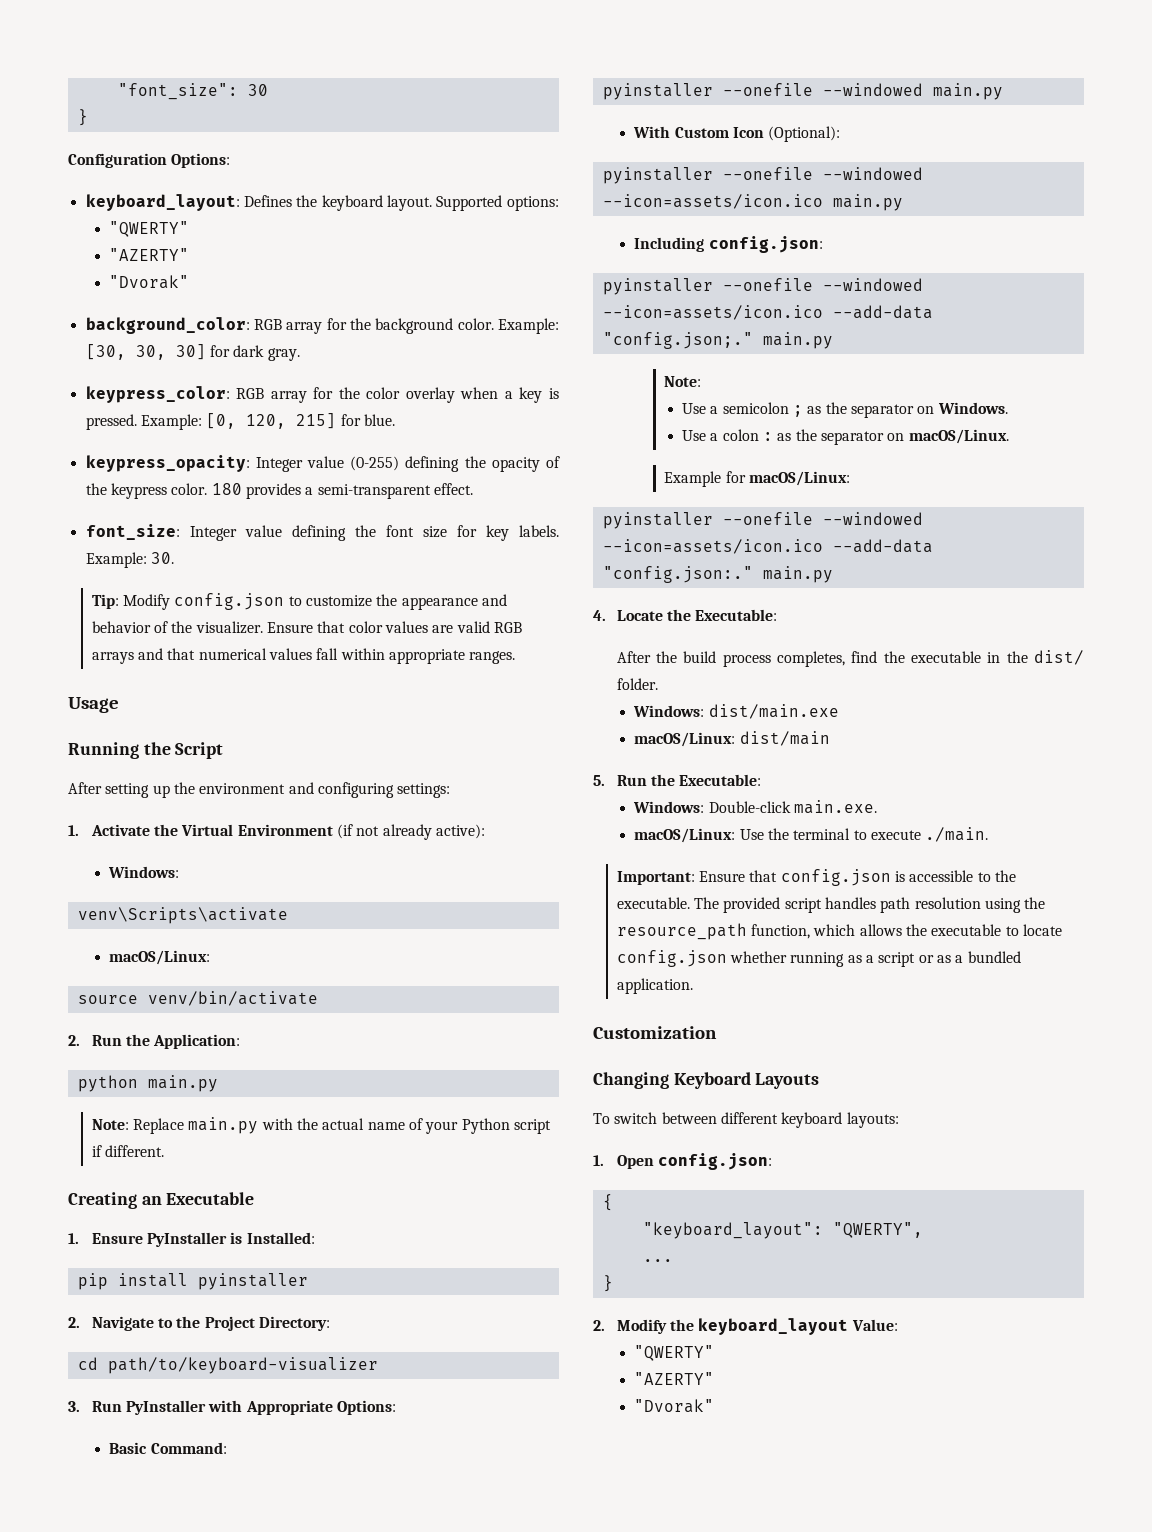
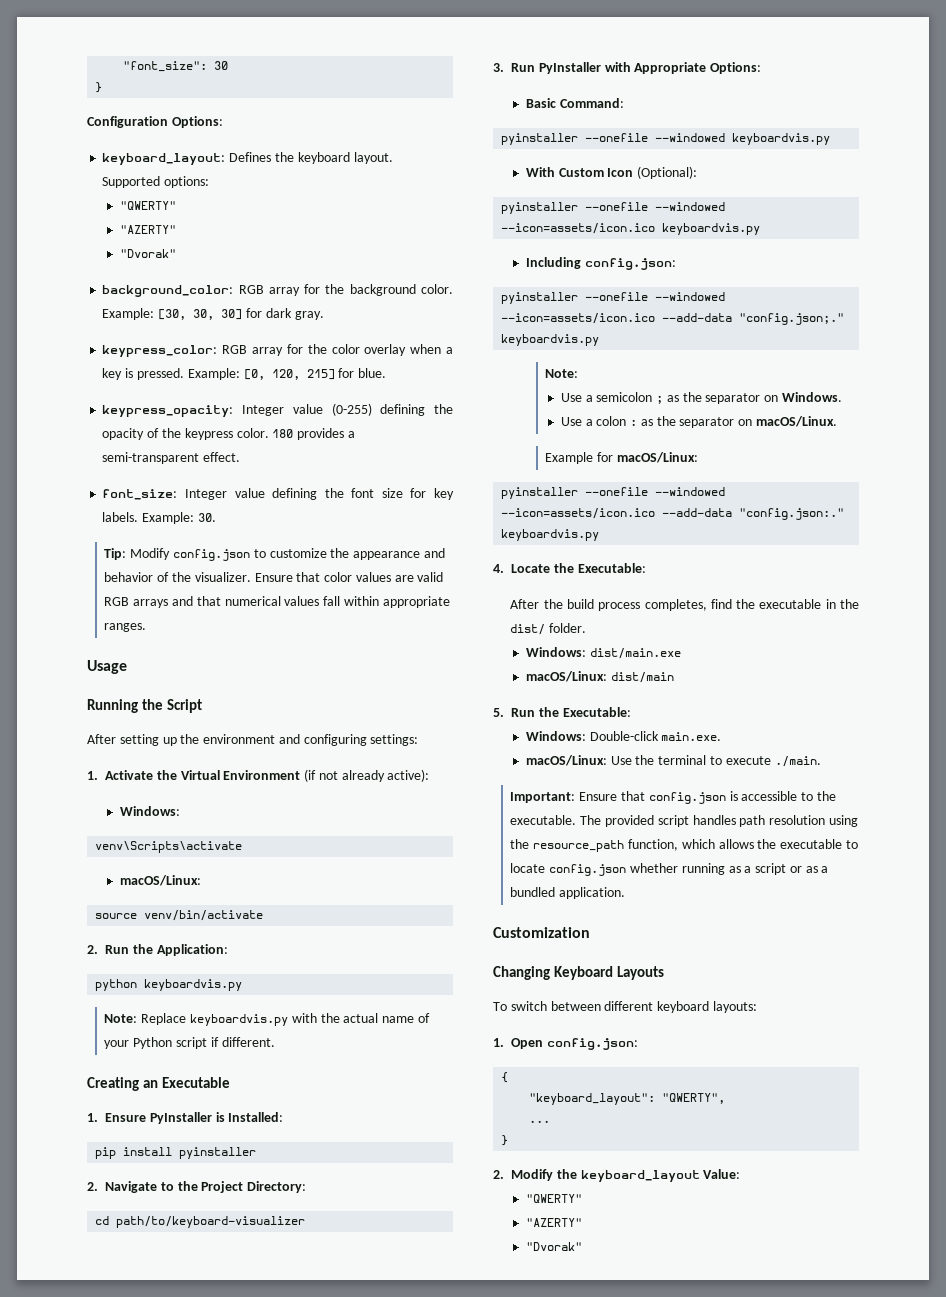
[147,1075,218,1092] main.py -> [144,979,243,991] keyboardvis.py
[188,1117,259,1134] main.py -> [190,1014,289,1026] keyboardvis.py
[932,83,1003,100] main.py -> [732,133,831,145] keyboardvis.py
[832,194,903,211] main.py -> [662,223,761,235] keyboardvis.py
[762,332,833,349] main.py -> [501,334,600,346] keyboardvis.py
[762,566,833,583] main.py -> [501,529,600,541] keyboardvis.py

